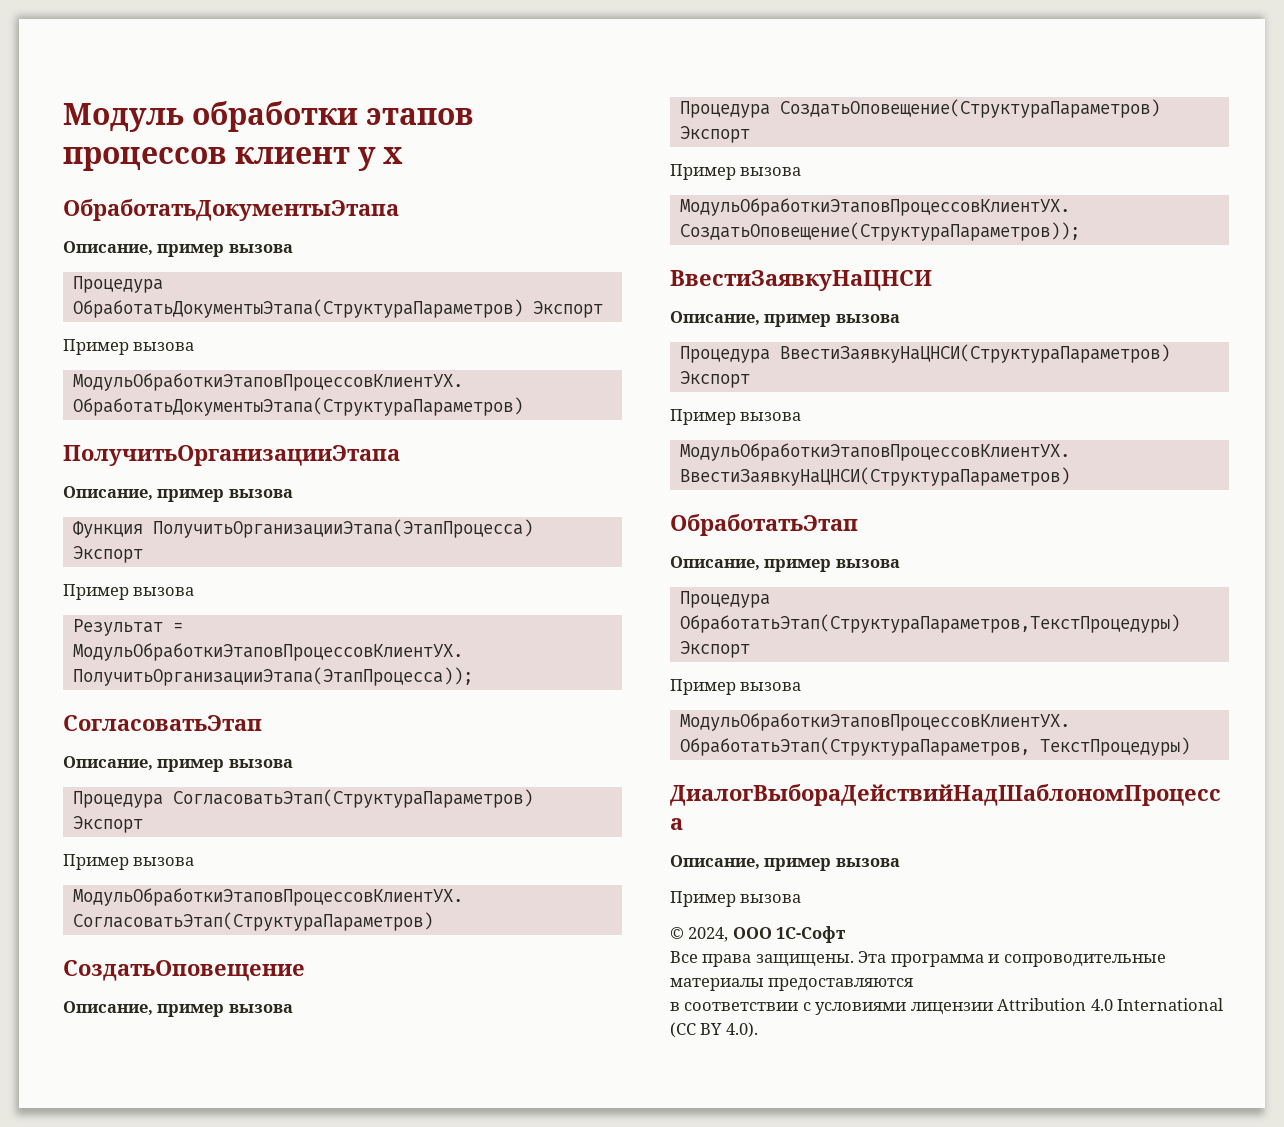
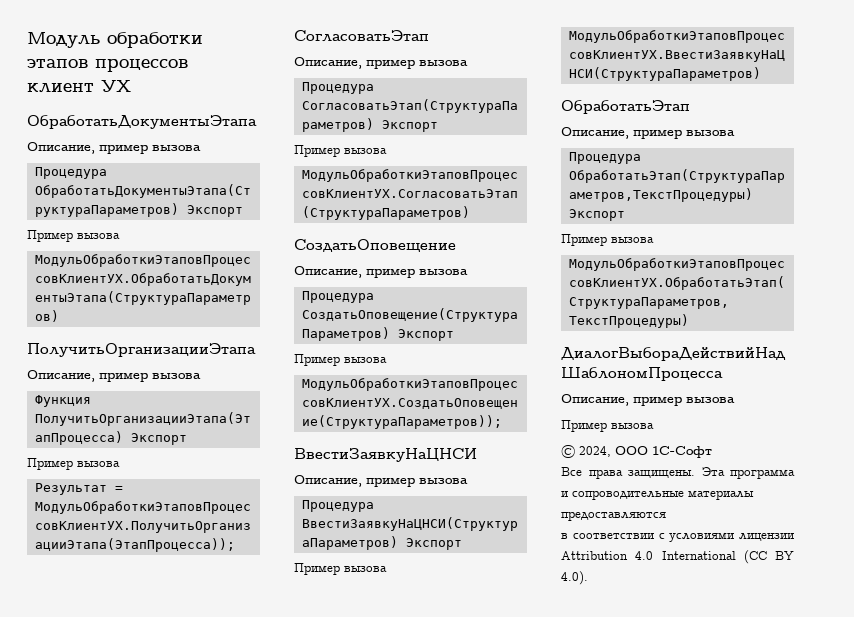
[358,147,404,171] у х -> [101,80,131,92] УХ

